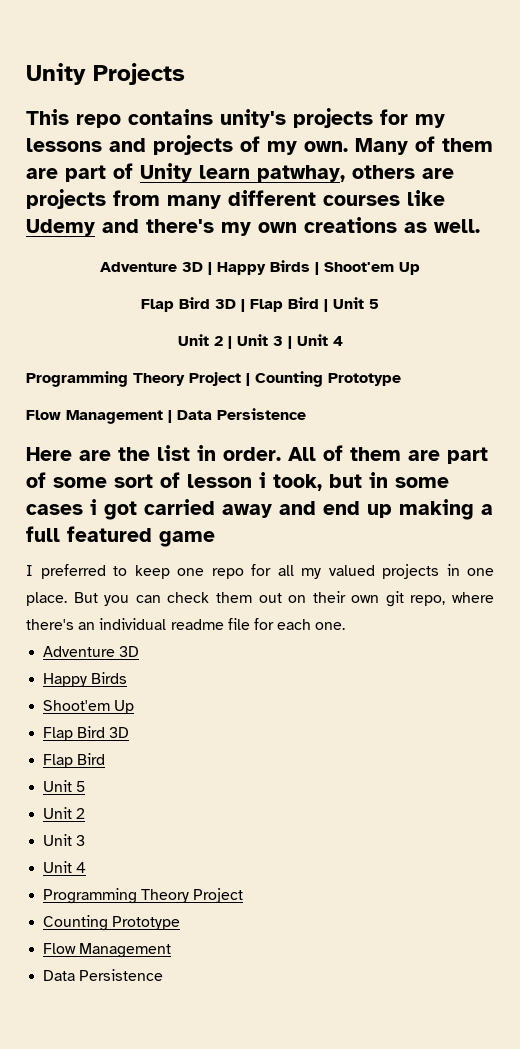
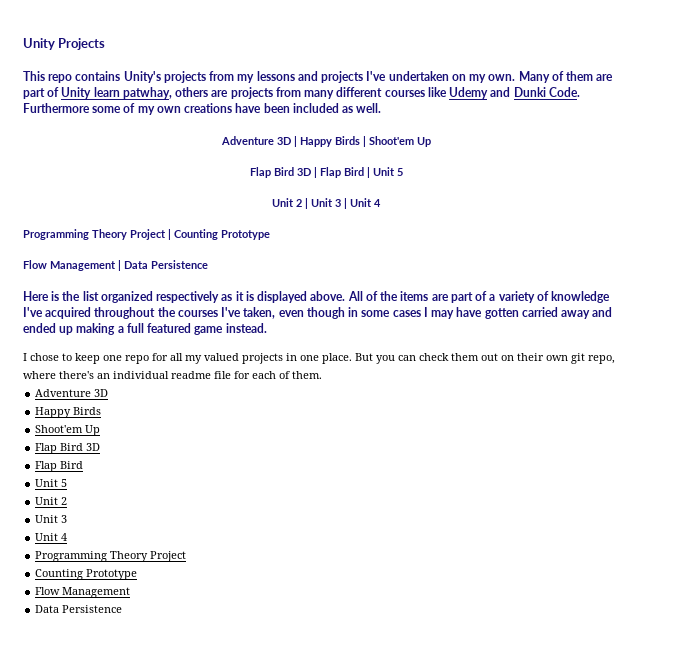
[220,108,408,128] unity's projects for -> [123,71,235,83] Unity's projects from
[240,136,260,152] of -> [366,71,466,81] I've undertaken on
[146,217,397,236] there's my own creations -> [513,87,580,97] [23,103,339,115] Dunki Code. Furthermore some of my own creations have been included
[79,450,111,461] are -> [51,291,60,301] is
[197,445,488,464] [26,472,449,491] [26,499,137,520] in order. All of them are part of some sort of lesson i took, but in some cases i got -> [100,291,611,303] [23,307,519,319] organized respectively as it is displayed above. All of the items are part of a variety of knowledge I've acquired throughout the courses I've taken, even though in some cases I may have gotten
[323,501,360,515] end -> [23,323,56,333] ended
[26,564,106,579] // I preferred -> [225,323,267,333] [23,353,59,361] instead. // I chose
[315,622,346,630] one. -> [279,371,322,379] of them.

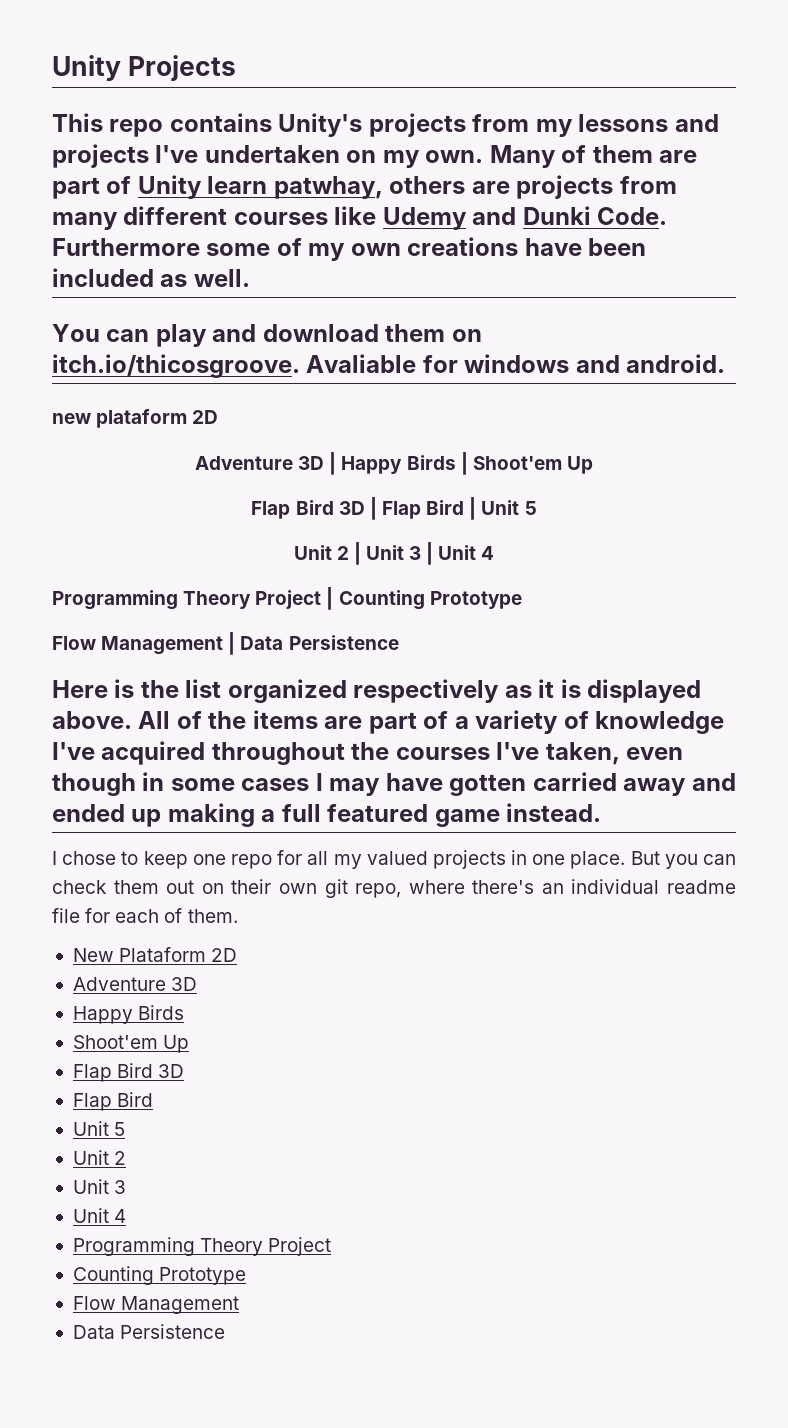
(382, 108) none -> [52,324,482,347] [52,354,726,378] [52,409,219,428] // You can play and download them on itch.io/thicosgroove. Avaliable for windows and android. // new plataform 2D
(322, 375) none -> [72,947,238,962] // New Plataform 2D

